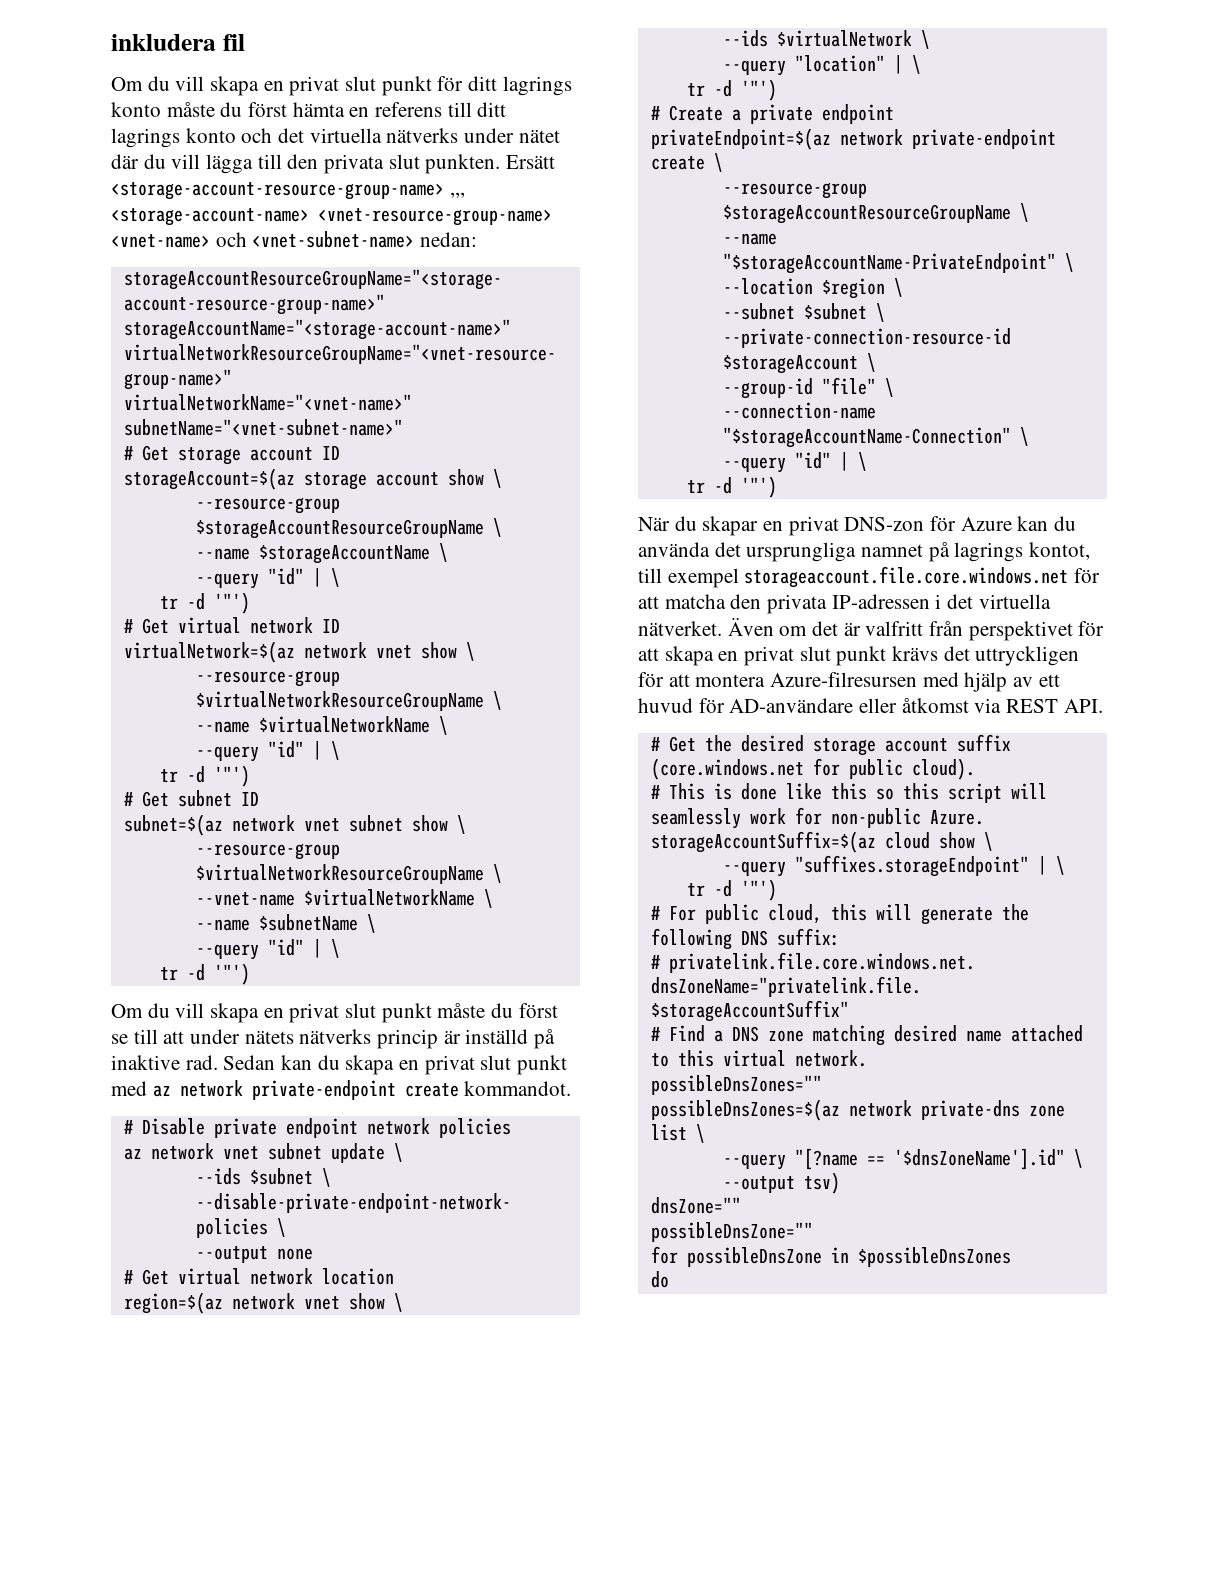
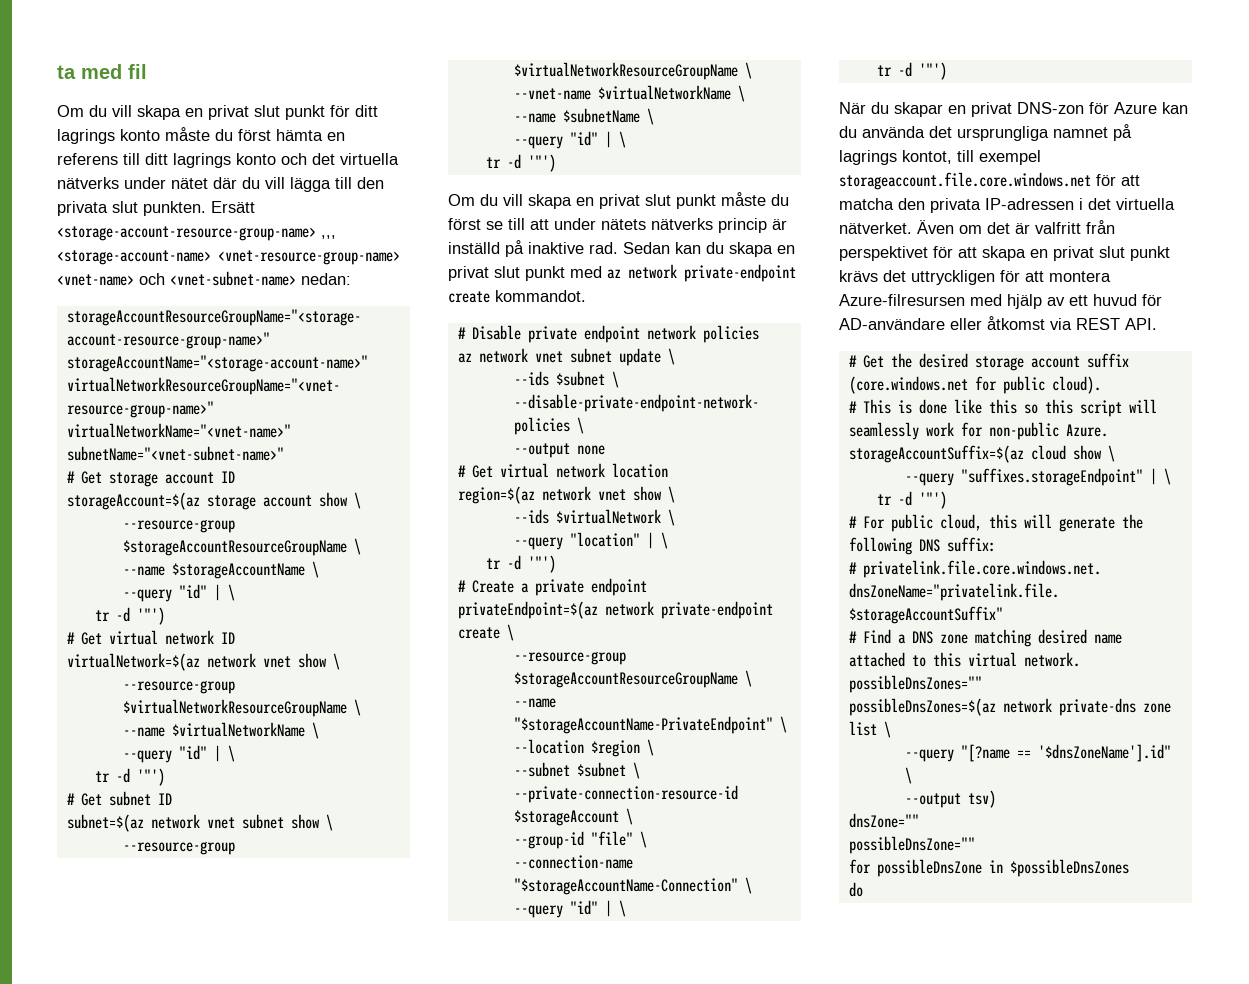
[111,34,216,51] inkludera -> [57,64,122,79] ta med

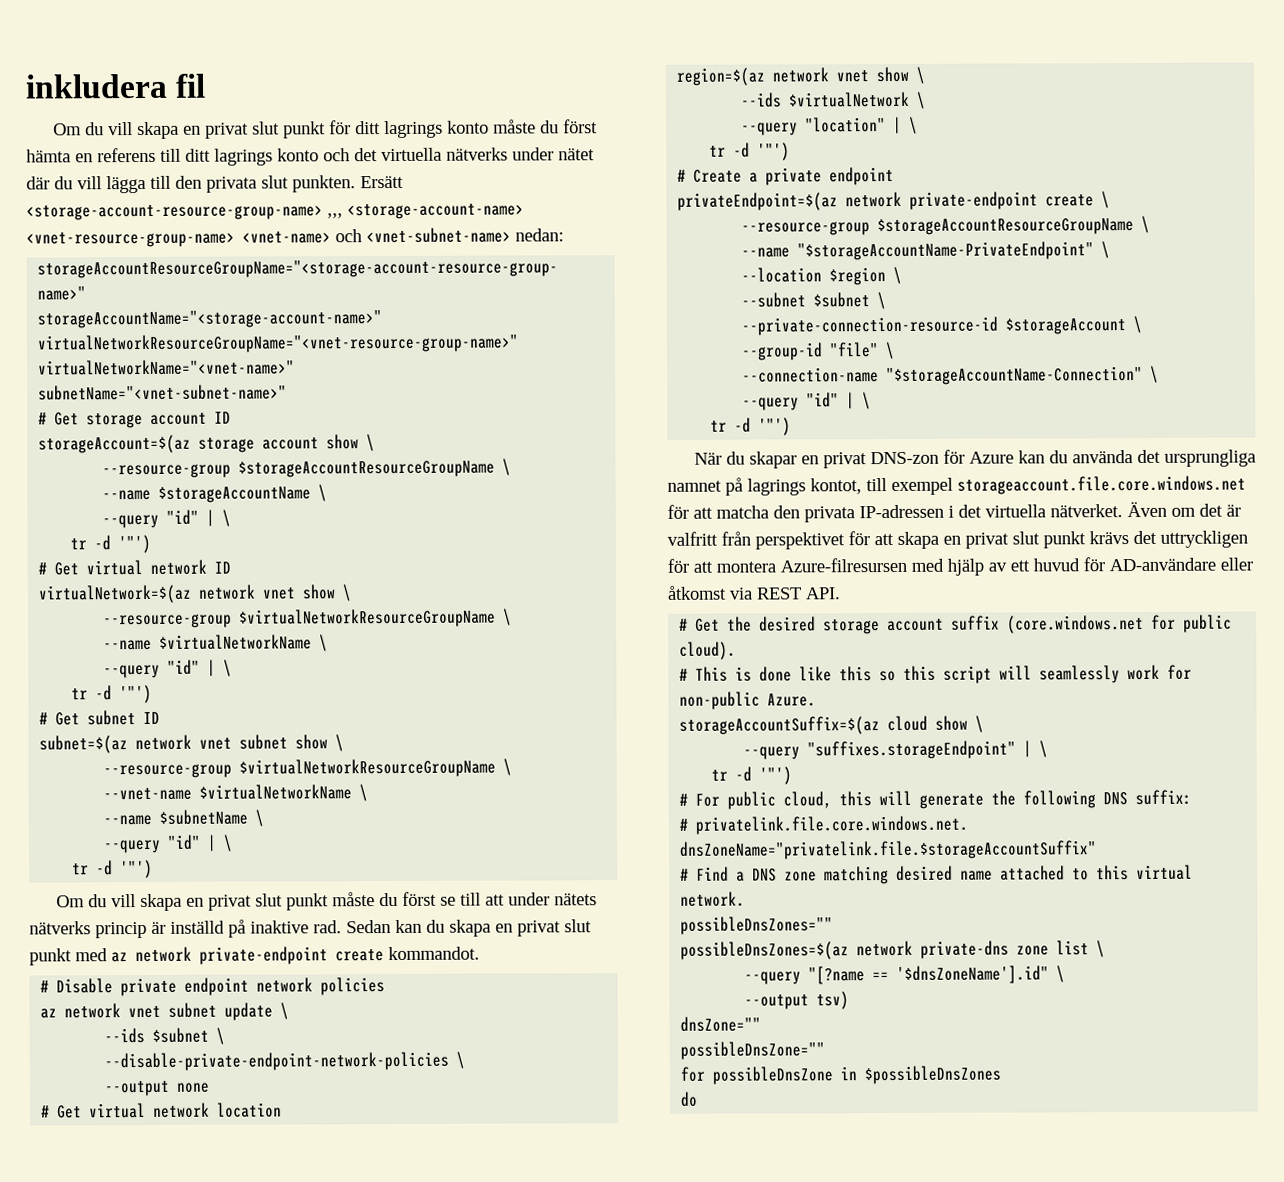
[57,64,122,79] ta med -> [25,73,168,99] inkludera

